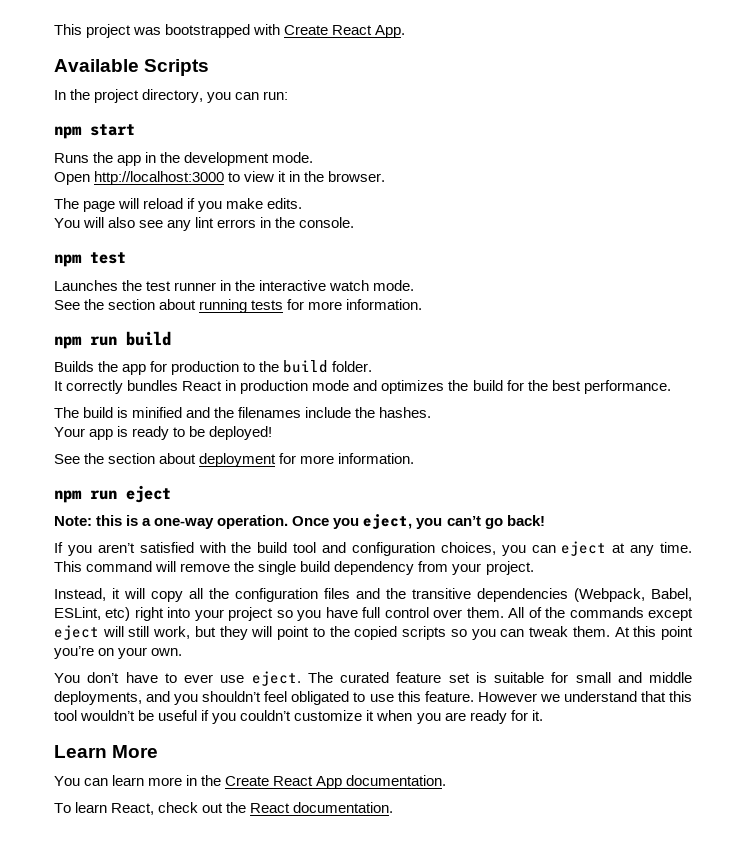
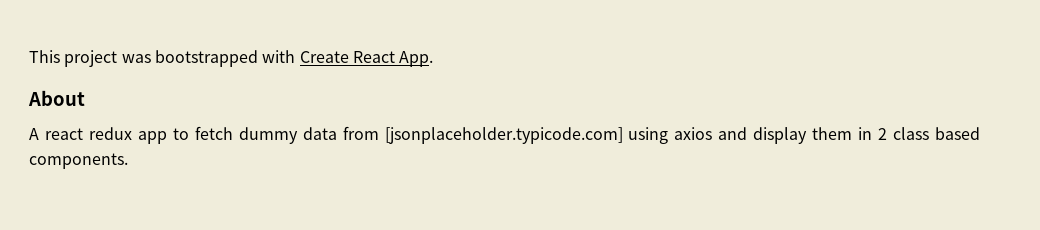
[54,59,210,76] [54,89,289,103] [54,124,135,139] [54,152,314,166] [54,171,386,185] [54,198,303,212] [54,217,355,231] [54,252,126,267] [54,280,415,291] [54,299,423,313] [54,331,171,349] [54,360,373,375] [54,380,671,394] [54,407,432,418] [54,426,273,440] [54,453,415,467] [54,485,171,503] [54,514,545,529] [54,541,692,556] [54,561,534,575] [54,588,692,602] [54,607,694,621] [54,625,693,640] [54,646,183,659] [54,671,692,686] [54,691,692,705] [54,710,543,724] [54,745,159,758] [54,775,447,789] [54,802,394,815] Available Scripts // In the project directory, you can run: // npm start // Runs the app in the development mode. // Open http://localhost:3000 to view it in the browser. // The page will reload if you make edits. // You will also see any lint errors in the console. // npm test // Launches the test runner in the interactive watch mode. // See the section about running tests for more information. // npm run build // Builds the app for production to the build folder. // It correctly bundles React in production mode and optimizes the build for the best performance. // The build is minified and the filenames include the hashes. // Your app is ready to be deployed! // See the section about deployment for more information. // npm run eject // Note: this is a one-way operation. Once you eject, you can’t go back! // If you aren’t satisfied with the build tool and configuration choices, you can eject at any time. This command will remove the single build dependency from your project. // Instead, it will copy all the configuration files and the transitive dependencies (Webpack, Babel, ESLint, etc) right into your project so you have full control over them. All of the commands except eject will still work, but they will point to the copied scripts so you can tweak them. At this point you’re on your own. // You don’t have to ever use eject. The curated feature set is suitable for small and middle deployments, and you shouldn’t feel obligated to use this feature. However we understand that this tool wouldn’t be useful if you couldn’t customize it when you are ready for it. // Learn More // You can learn more in the Create React App documentation. // To learn React, check out the React documentation. -> [28,90,85,106] [29,126,981,144] [29,153,128,169] About // A react redux app to fetch dummy data from [jsonplaceholder.typicode.com] using axios and display them in 2 class based components.

